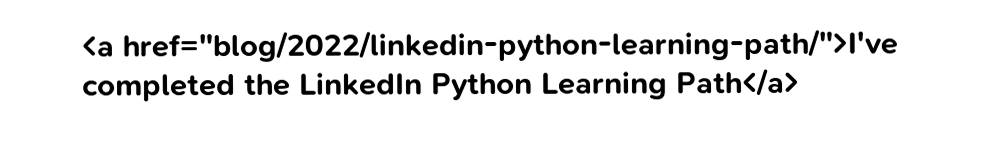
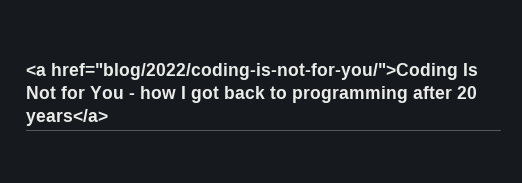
[122,28,898,63] [82,67,800,102] href="blog/2022/linkedin-python-learning-path/">I've completed the LinkedIn Python Learning Path</a> -> [51,63,478,80] [26,86,477,103] [26,109,108,126] href="blog/2022/coding-is-not-for-you/">Coding Is Not for You - how I got back to programming after 20 years</a>

